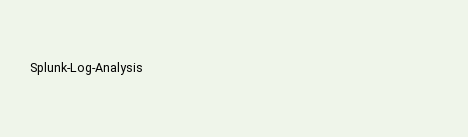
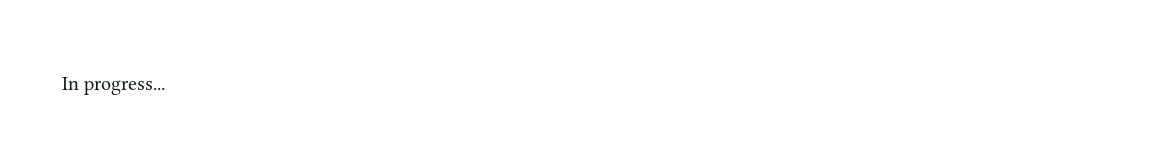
[30,62,143,75] Splunk-Log-Analysis -> [62,77,166,95] In progress...

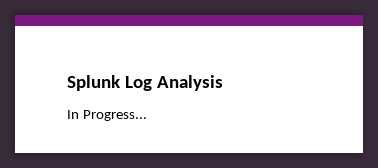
[62,77,166,95] In progress... -> [67,75,223,91] [67,110,147,121] Splunk Log Analysis // In Progress...

